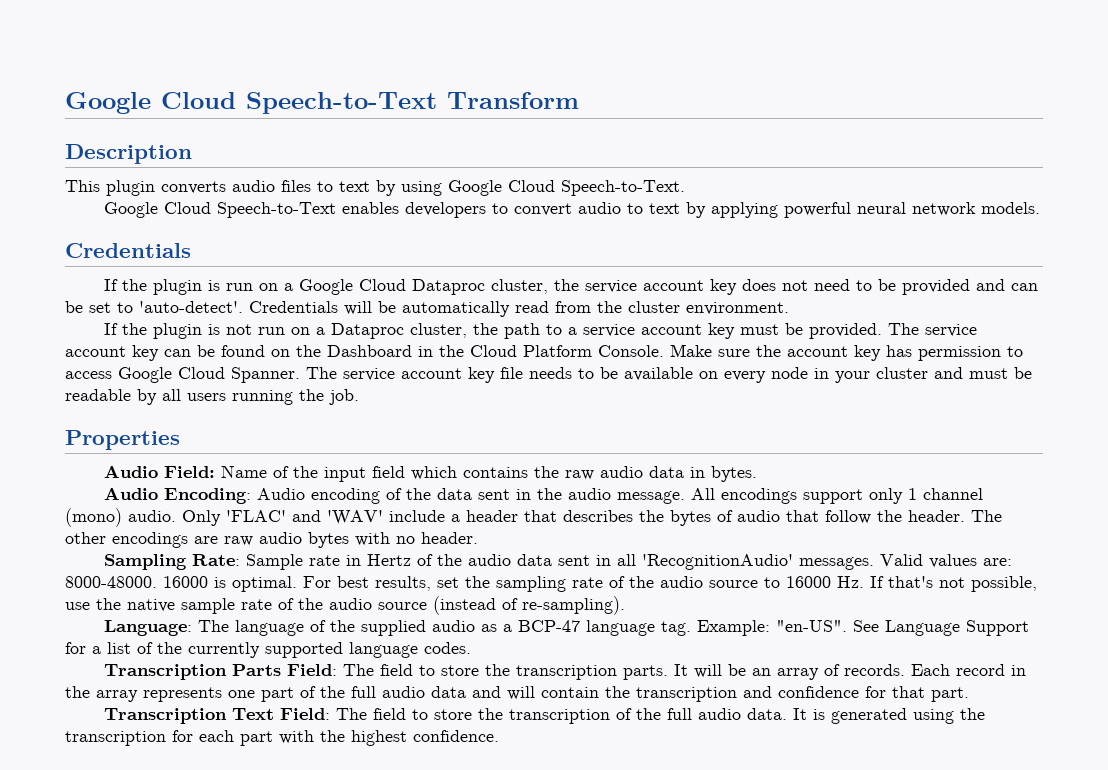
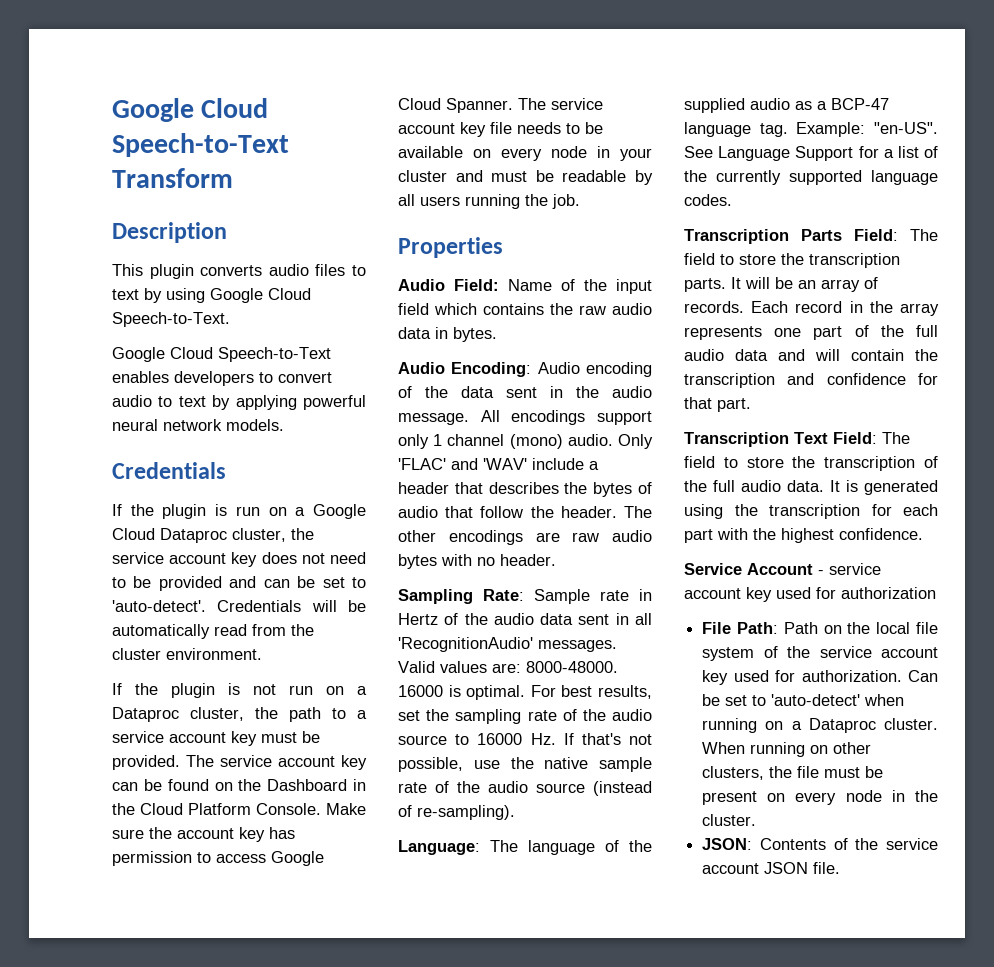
(499, 736) none -> [684,563,881,575] [684,587,936,602] [702,622,938,634] [702,646,938,661] [702,670,938,685] [702,694,905,706] [702,718,938,733] [702,742,872,757] [702,766,884,780] [702,790,938,805] [702,814,757,826] [702,838,938,850] [702,862,841,874] // Service Account - service account key used for authorization // File Path: Path on the local file system of the service account key used for authorization. Can be set to 'auto-detect' when running on a Dataproc cluster. When running on other clusters, the file must be present on every node in the cluster. // JSON: Contents of the service account JSON file.

